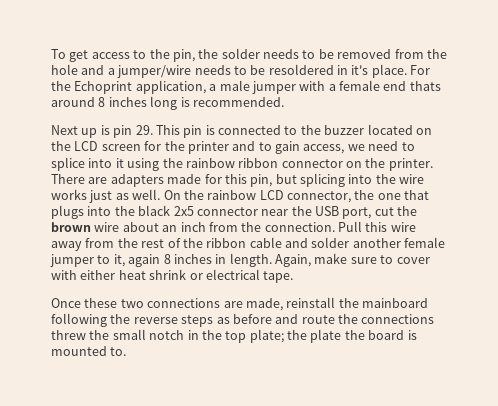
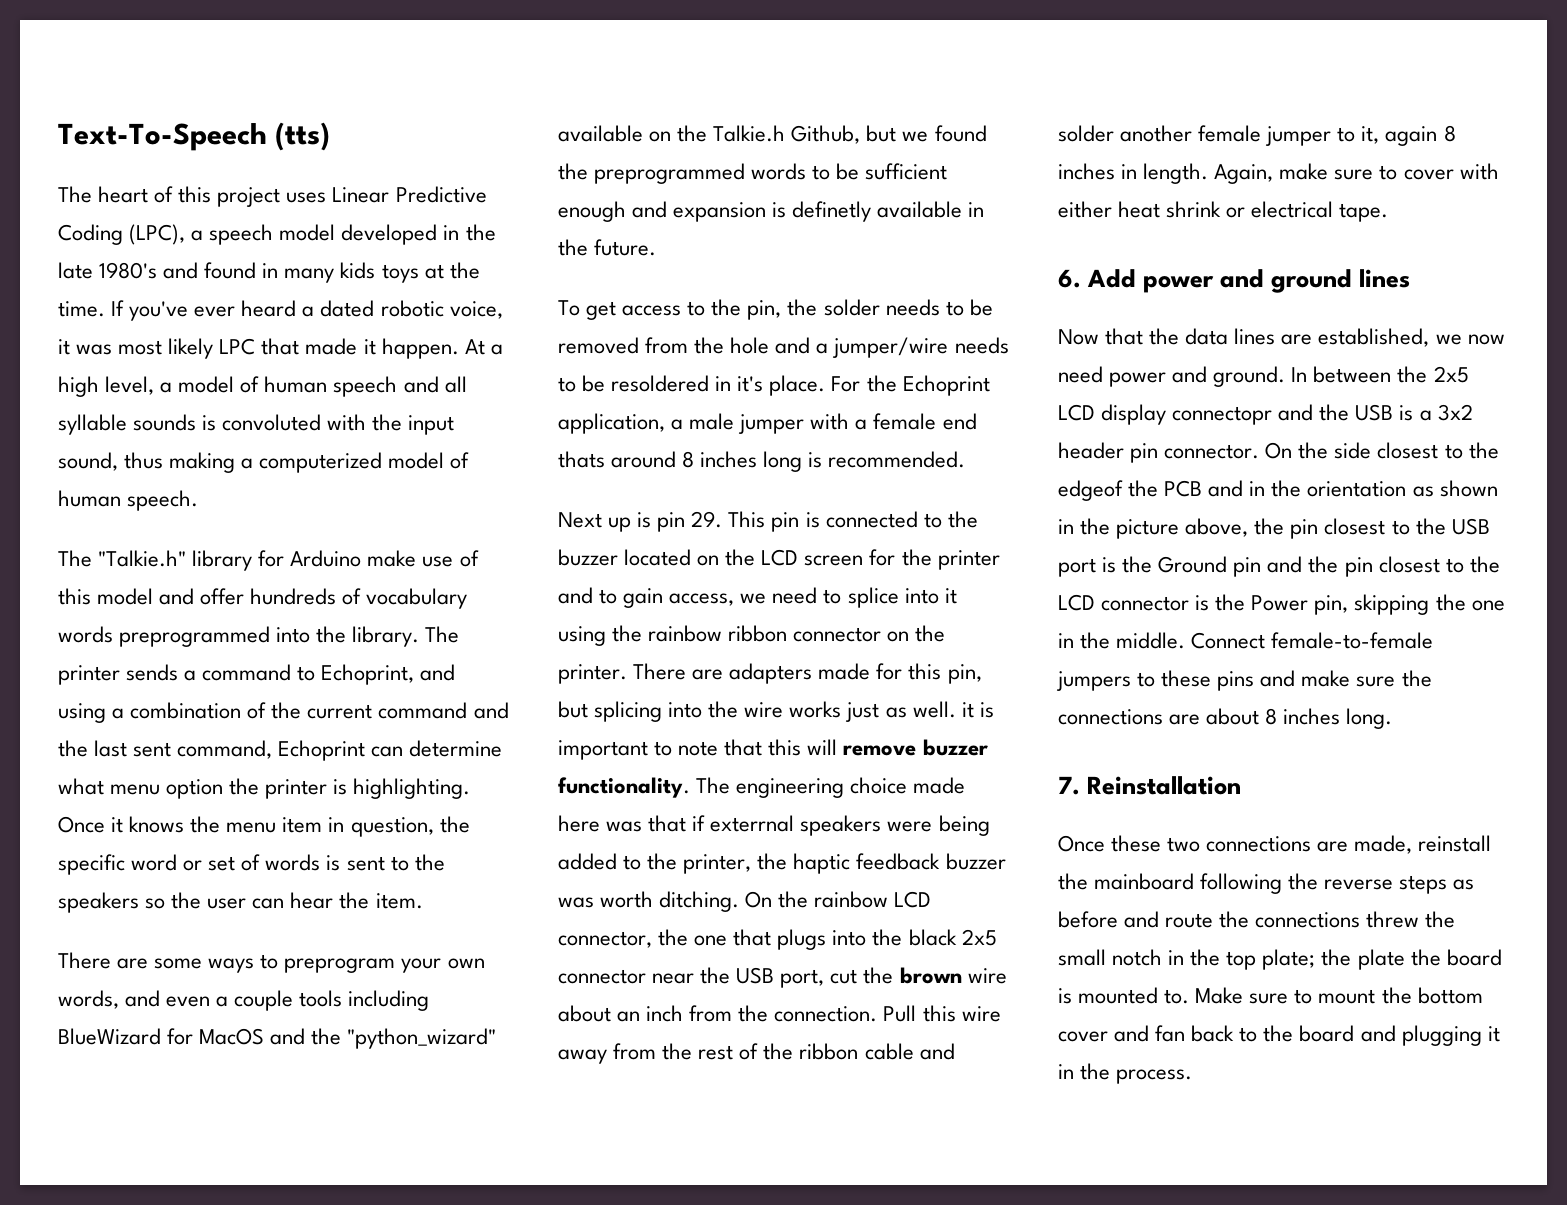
(51, 54) none -> [58,122,331,151] [58,186,487,207] [58,224,496,245] [58,262,480,283] [58,300,503,321] [58,338,503,359] [58,376,467,397] [58,414,455,435] [58,452,470,473] [58,490,199,511] [58,550,479,571] [58,588,468,609] [58,626,460,647] [58,664,456,685] [58,702,509,723] [58,740,503,761] [58,778,471,799] [58,816,470,837] [58,854,445,875] [58,892,423,913] [58,952,485,973] [58,990,430,1011] [58,1028,497,1049] [558,125,987,144] [558,163,948,184] [558,201,985,222] [558,239,657,256] Text-To-Speech (tts) // The heart of this project uses Linear Predictive Coding (LPC), a speech model developed in the late 1980's and found in many kids toys at the time. If you've ever heard a dated robotic voice, it was most likely LPC that made it happen. At a high level, a model of human speech and all syllable sounds is convoluted with the input sound, thus making a computerized model of human speech. // The "Talkie.h" library for Arduino make use of this model and offer hundreds of vocabulary words preprogrammed into the library. The printer sends a command to Echoprint, and using a combination of the current command and the last sent command, Echoprint can determine what menu option the printer is highlighting. Once it knows the menu item in question, the specific word or set of words is sent to the speakers so the user can hear the item. // There are some ways to preprogram your own words, and even a couple tools including BlueWizard for MacOS and the "python_wizard" available on the Talkie.h Github, but we found the preprogrammed words to be sufficient enough and expansion is definetly available in the future. //
(161, 194) none -> [961,702,994,718] [558,739,988,760] [558,777,966,798] [558,815,990,836] [558,853,1006,874] [558,891,740,912] it is important to note that this will remove buzzer functionality. The engineering choice made here was that if exterrnal speakers were being added to the printer, the haptic feedback buzzer was worth ditching.
(294, 277) none -> [1058,269,1411,293] [1058,328,1505,347] [1058,366,1469,387] [1058,404,1473,425] [1058,442,1499,463] [1058,480,1498,501] [1058,518,1490,539] [1058,556,1500,577] [1058,594,1505,615] [1058,632,1434,649] [1056,670,1432,691] [1058,708,1393,729] [1058,776,1242,795] // 6. Add power and ground lines // Now that the data lines are established, we now need power and ground. In between the 2x5 LCD display connectopr and the USB is a 3x2 header pin connector. On the side closest to the edgeof the PCB and in the orientation as shown in the picture above, the pin closest to the USB port is the Ground pin and the pin closest to the LCD connector is the Power pin, skipping the one in the middle. Connect female-to-female jumpers to these pins and make sure the connections are about 8 inches long. // 7. Reinstallation
(127, 351) none -> [1195,987,1483,1004] [1058,1025,1500,1046] [1058,1063,1193,1084] Make sure to mount the bottom cover and fan back to the board and plugging it in the process.

